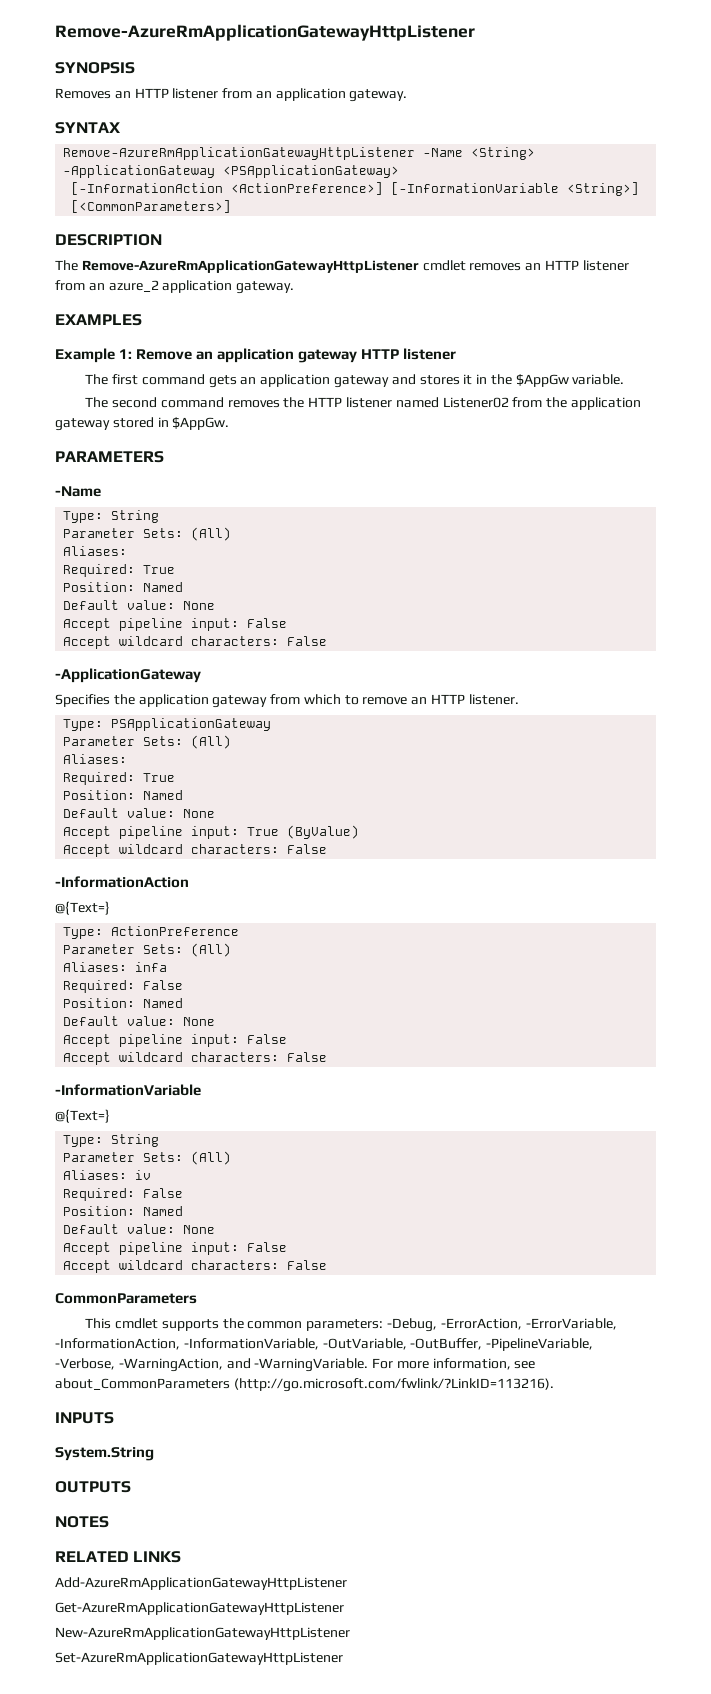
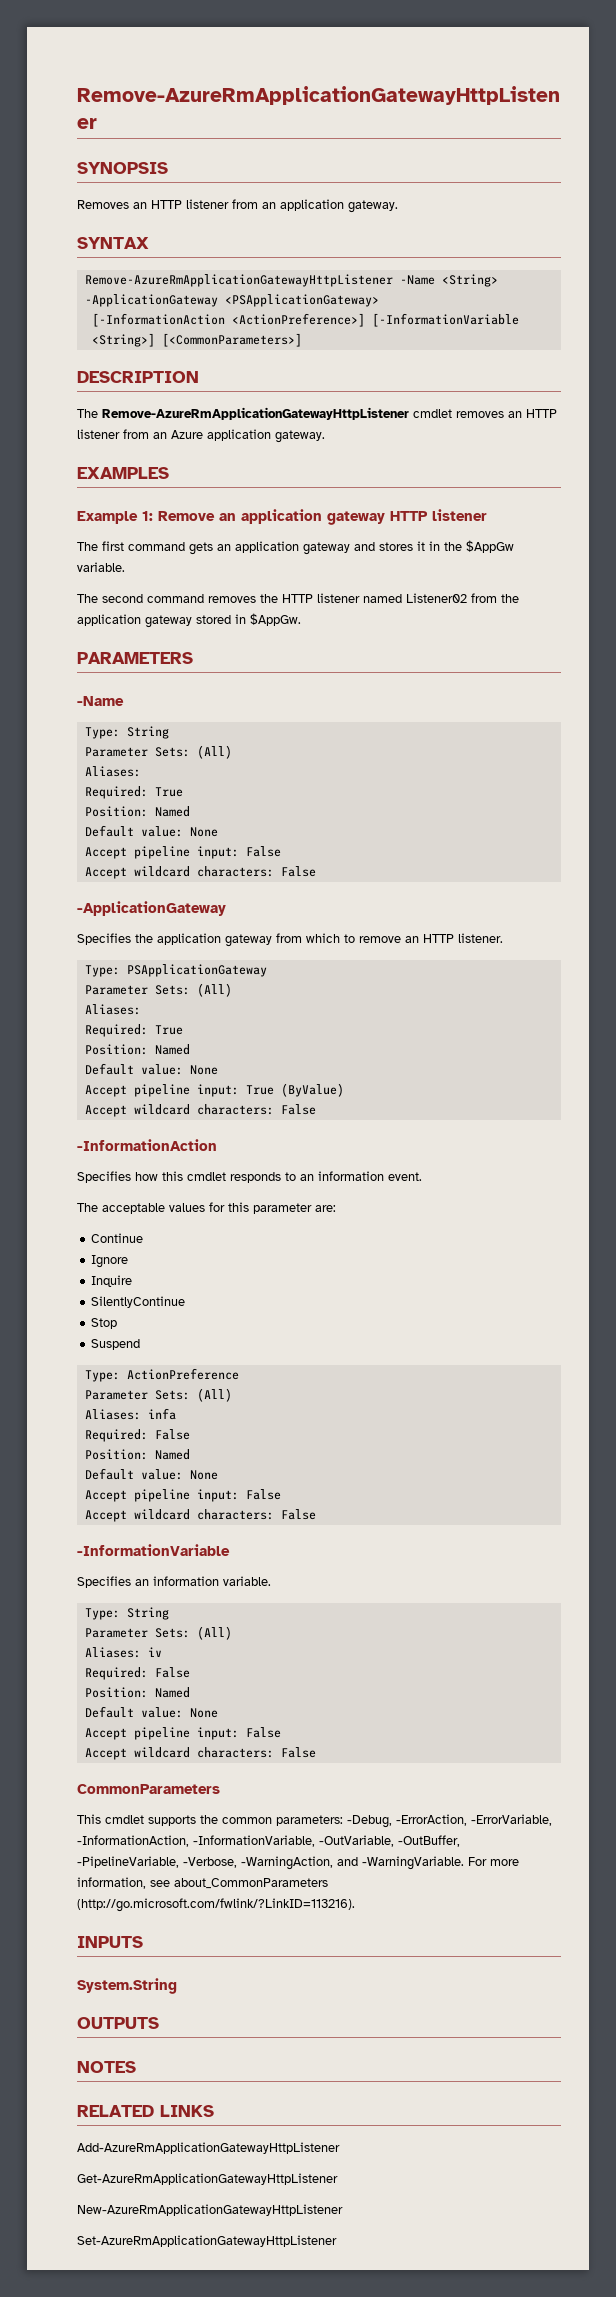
[108,280,159,292] azure_2 -> [171,430,203,439] Azure
[55,901,110,915] @{Text=} -> [77,1171,422,1183] [77,1202,336,1214] [91,1233,144,1243] [91,1255,129,1268] [91,1275,133,1287] [91,1296,186,1308] [91,1318,118,1329] [91,1339,141,1350] Specifies how this cmdlet responds to an information event. // The acceptable values for this parameter are: // Continue // Ignore // Inquire // SilentlyContinue // Stop // Suspend
[55,1109,110,1123] @{Text=} -> [77,1576,271,1588] Specifies an information variable.

